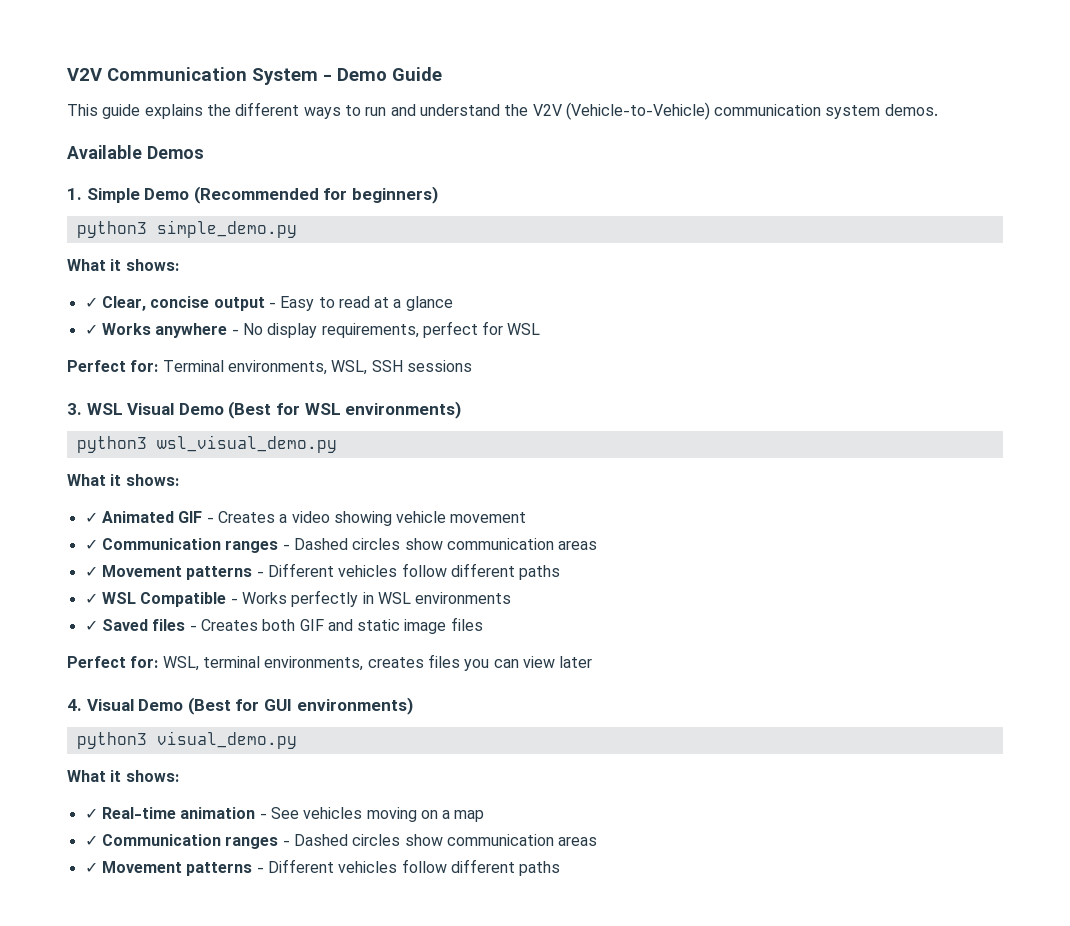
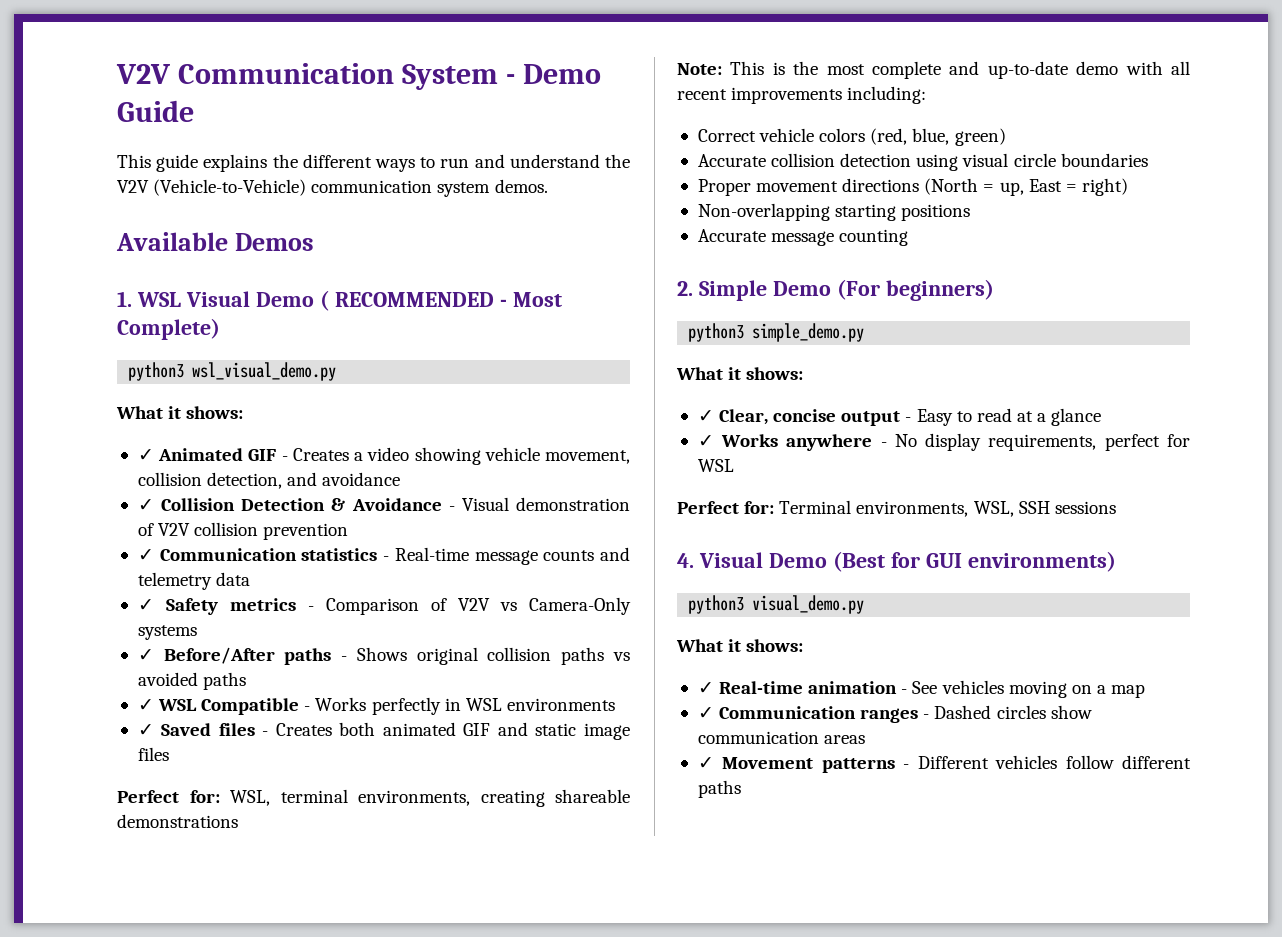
[86,186,348,204] Simple Demo (Recommended for -> [136,290,562,311] [117,318,220,340] [128,362,337,381] [116,406,244,419] [137,447,631,465] [137,472,401,489] [137,497,630,511] [137,522,349,540] [137,547,631,565] [137,572,251,590] [137,597,631,615] [137,625,197,640] [137,647,630,665] [137,672,247,690] [137,697,615,715] [137,722,630,740] [137,747,169,761] [117,789,630,807] [117,814,238,828] [677,61,1190,79] [677,86,927,104] [697,128,1006,146] [697,153,1148,171] [697,178,1128,196] [697,203,971,221] [697,229,909,246] [677,279,880,301] WSL Visual Demo ( RECOMMENDED - Most Complete) // python3 wsl_visual_demo.py // What it shows: // ✓ Animated GIF - Creates a video showing vehicle movement, collision detection, and avoidance // ✓ Collision Detection & Avoidance - Visual demonstration of V2V collision prevention // ✓ Communication statistics - Real-time message counts and telemetry data // ✓ Safety metrics - Comparison of V2V vs Camera-Only systems // ✓ Before/After paths - Shows original collision paths vs avoided paths // ✓ WSL Compatible - Works perfectly in WSL environments // ✓ Saved files - Creates both animated GIF and static image files // Perfect for: WSL, terminal environments, creating shareable demonstrations // Note: This is the most complete and up-to-date demo with all recent improvements including: // Correct vehicle colors (red, blue, green) // Accurate collision detection using visual circle boundaries // Proper movement directions (North = up, East = right) // Non-overlapping starting positions // Accurate message counting // 2. Simple Demo (For
[67,401,462,419] [76,435,337,453] [67,474,179,486] [84,511,527,526] [84,538,598,553] [84,563,561,580] [84,590,512,607] [84,617,483,634] [67,654,593,671] // 3. WSL Visual Demo (Best for WSL environments) // python3 wsl_visual_demo.py // What it shows: // ✓ Animated GIF - Creates a video showing vehicle movement // ✓ Communication ranges - Dashed circles show communication areas // ✓ Movement patterns - Different vehicles follow different paths // ✓ WSL Compatible - Works perfectly in WSL environments // ✓ Saved files - Creates both GIF and static image files // Perfect for: WSL, terminal environments, creates files you can view later -> (1116, 507) none

